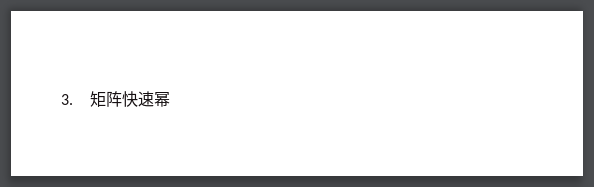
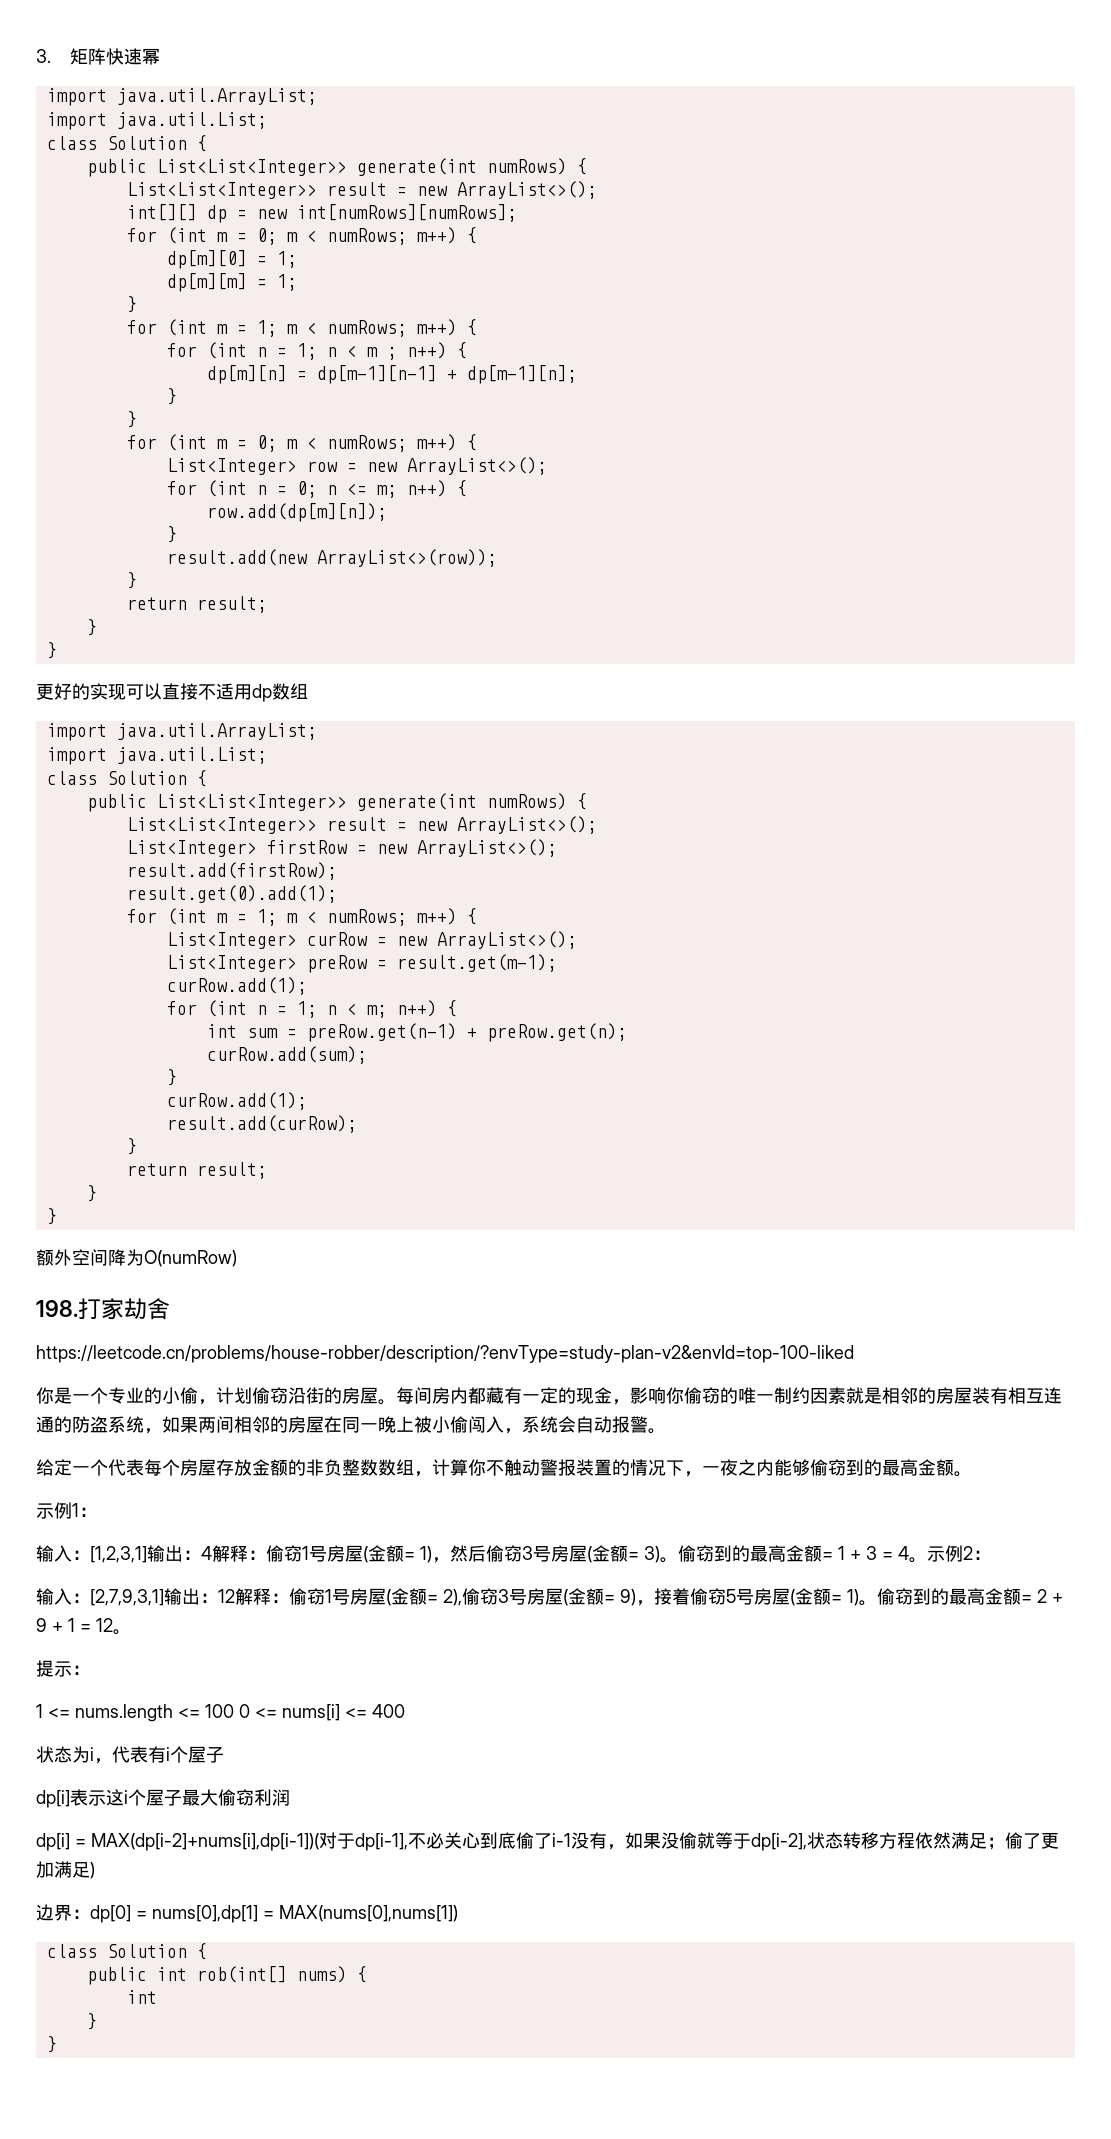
(171, 99) none -> [46,88,317,106] [46,112,267,130] [46,135,207,152] [86,158,587,177] [126,181,597,199] [126,204,517,223] [126,227,477,245] [166,250,297,269] [166,273,297,292] [126,296,137,313] [126,319,477,337] [166,342,467,360] [206,365,577,384] [166,388,177,405] [126,411,137,428] [126,434,477,452] [166,457,547,475] [166,480,467,498] [206,503,387,522] [166,526,177,543] [166,549,497,567] [126,572,137,589] [126,596,267,613] [86,619,97,636] [46,642,57,659] [36,683,308,702] [46,723,317,741] [46,747,267,765] [46,770,207,787] [86,793,587,812] [126,816,597,834] [126,839,557,857] [126,862,337,880] [126,885,337,903] [126,908,477,926] [166,931,577,949] [166,954,557,973] [166,977,307,995] [166,1000,457,1018] [206,1023,627,1042] [206,1046,367,1064] [166,1069,177,1086] [166,1092,307,1110] [166,1115,357,1133] [126,1138,137,1155] [126,1162,267,1179] [86,1185,97,1202] [46,1208,57,1225] [36,1249,237,1267] [36,1298,170,1320] [36,1345,854,1363] [36,1387,1062,1405] [36,1416,666,1434] [36,1459,972,1477] [36,1502,97,1519] [36,1545,991,1563] [36,1588,1063,1606] [36,1618,131,1635] [36,1660,90,1677] [36,1704,405,1722] [36,1746,224,1764] [36,1789,290,1808] [36,1832,1059,1851] [36,1861,95,1879] [36,1904,458,1923] [46,1943,207,1960] [86,1966,367,1985] [126,1990,157,2004] [86,2013,97,2030] [46,2036,57,2053] // import java.util.ArrayList; // import java.util.List; // class Solution { // public List<List<Integer>> generate(int numRows) { // List<List<Integer>> result = new ArrayList<>(); // int[][] dp = new int[numRows][numRows]; // for (int m = 0; m < numRows; m++) { // dp[m][0] = 1; // dp[m][m] = 1; // } // for (int m = 1; m < numRows; m++) { // for (int n = 1; n < m ; n++) { // dp[m][n] = dp[m-1][n-1] + dp[m-1][n]; // } // } // for (int m = 0; m < numRows; m++) { // List<Integer> row = new ArrayList<>(); // for (int n = 0; n <= m; n++) { // row.add(dp[m][n]); // } // result.add(new ArrayList<>(row)); // } // return result; // } // } // 更好的实现可以直接不适用dp数组 // import java.util.ArrayList; // import java.util.List; // class Solution { // public List<List<Integer>> generate(int numRows) { // List<List<Integer>> result = new ArrayList<>(); // List<Integer> firstRow = new ArrayList<>(); // result.add(firstRow); // result.get(0).add(1); // for (int m = 1; m < numRows; m++) { // List<Integer> curRow = new ArrayList<>(); // List<Integer> preRow = result.get(m-1); // curRow.add(1); // for (int n = 1; n < m; n++) { // int sum = preRow.get(n-1) + preRow.get(n); // curRow.add(sum); // } // curRow.add(1); // result.add(curRow); // } // return result; // } // } // 额外空间降为O(numRow) // 198.打家劫舍 // https://leetcode.cn/problems/house-robber/description/?envType=study-plan-v2&envId=top-100-liked // 你是一个专业的小偷，计划偷窃沿街的房屋。每间房内都藏有一定的现金，影响你偷窃的唯一制约因素就是相邻的房屋装有相互连通的防盗系统，如果两间相邻的房屋在同一晚上被小偷闯入，系统会自动报警。 // 给定一个代表每个房屋存放金额的非负整数数组，计算你不触动警报装置的情况下，一夜之内能够偷窃到的最高金额。 // 示例1： // 输入：[1,2,3,1]输出：4解释：偷窃1号房屋(金额= 1)，然后偷窃3号房屋(金额= 3)。偷窃到的最高金额= 1 + 3 = 4。示例2： // 输入：[2,7,9,3,1]输出：12解释：偷窃1号房屋(金额= 2),偷窃3号房屋(金额= 9)，接着偷窃5号房屋(金额= 1)。偷窃到的最高金额= 2 + 9 + 1 = 12。 // 提示： // 1 <= nums.length <= 100 0 <= nums[i] <= 400 // 状态为i，代表有i个屋子 // dp[i]表示这i个屋子最大偷窃利润 // dp[i] = MAX(dp[i-2]+nums[i],dp[i-1])(对于dp[i-1],不必关心到底偷了i-1没有，如果没偷就等于dp[i-2],状态转移方程依然满足；偷了更加满足) // 边界：dp[0] = nums[0],dp[1] = MAX(nums[0],nums[1]) // class Solution { // public int rob(int[] nums) { // int // } // }

